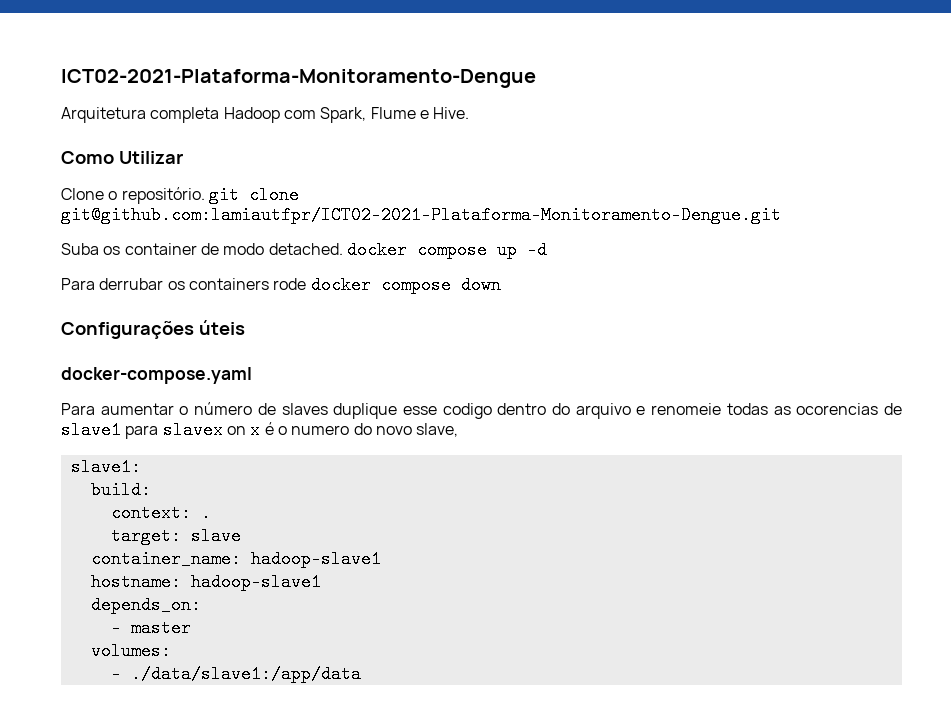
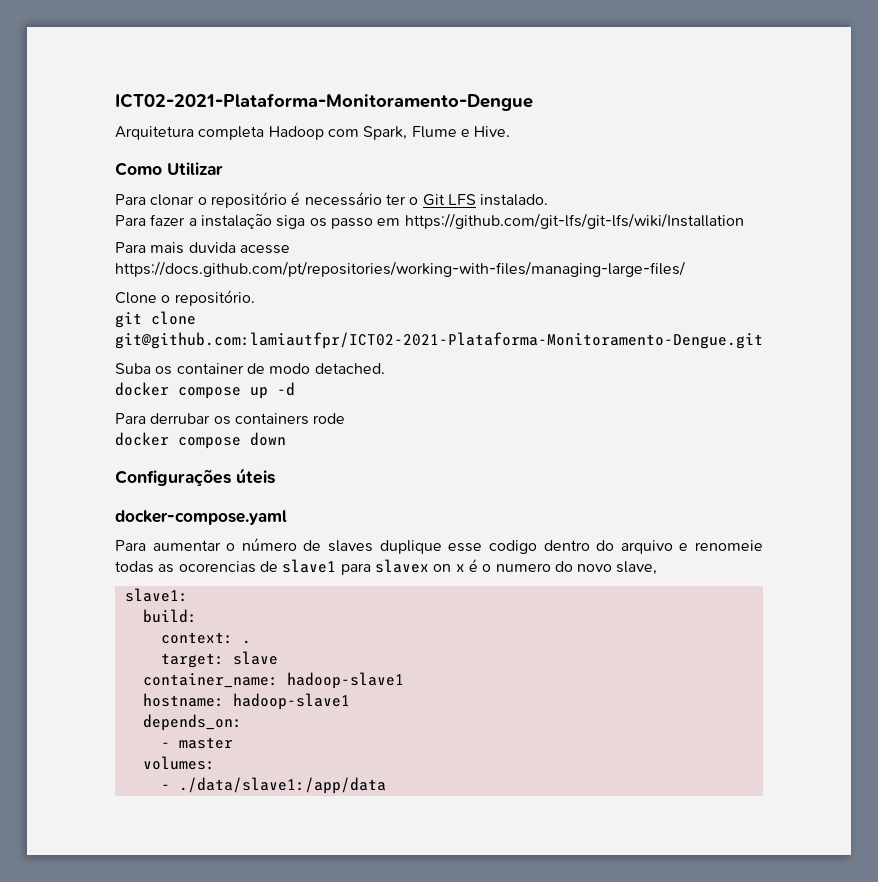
(183, 157) none -> [115,192,549,208] [115,213,744,229] [115,242,290,254] [115,261,685,277] // Para clonar o repositório é necessário ter o Git LFS instalado. // Para fazer a instalação siga os passo em https://github.com/git-lfs/git-lfs/wiki/Installation // Para mais duvida acesse https://docs.github.com/pt/repositories/working-with-files/managing-large-files/
(205, 195) none -> (255, 298) //
(343, 249) none -> (385, 368) //
(307, 284) none -> (346, 418) //

